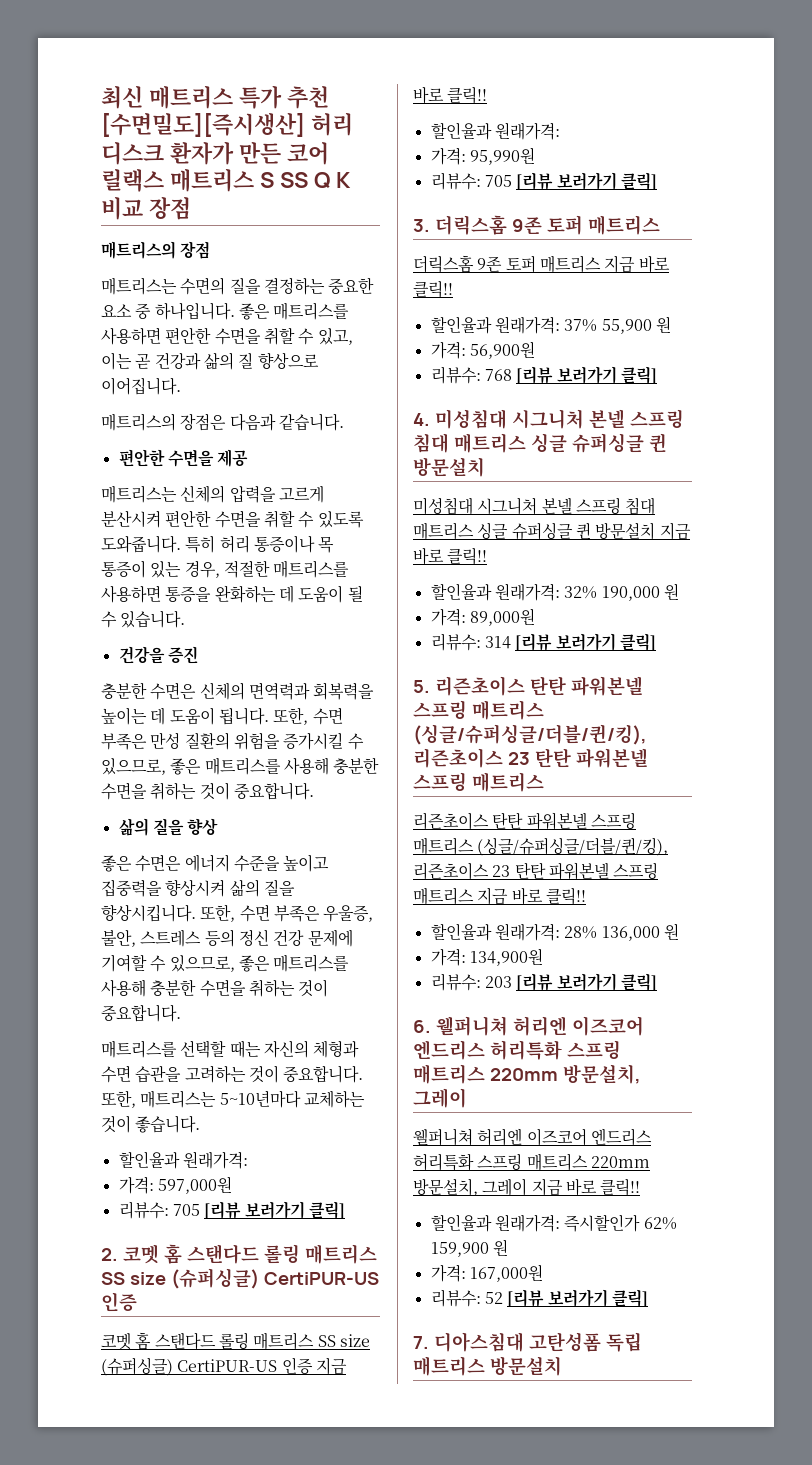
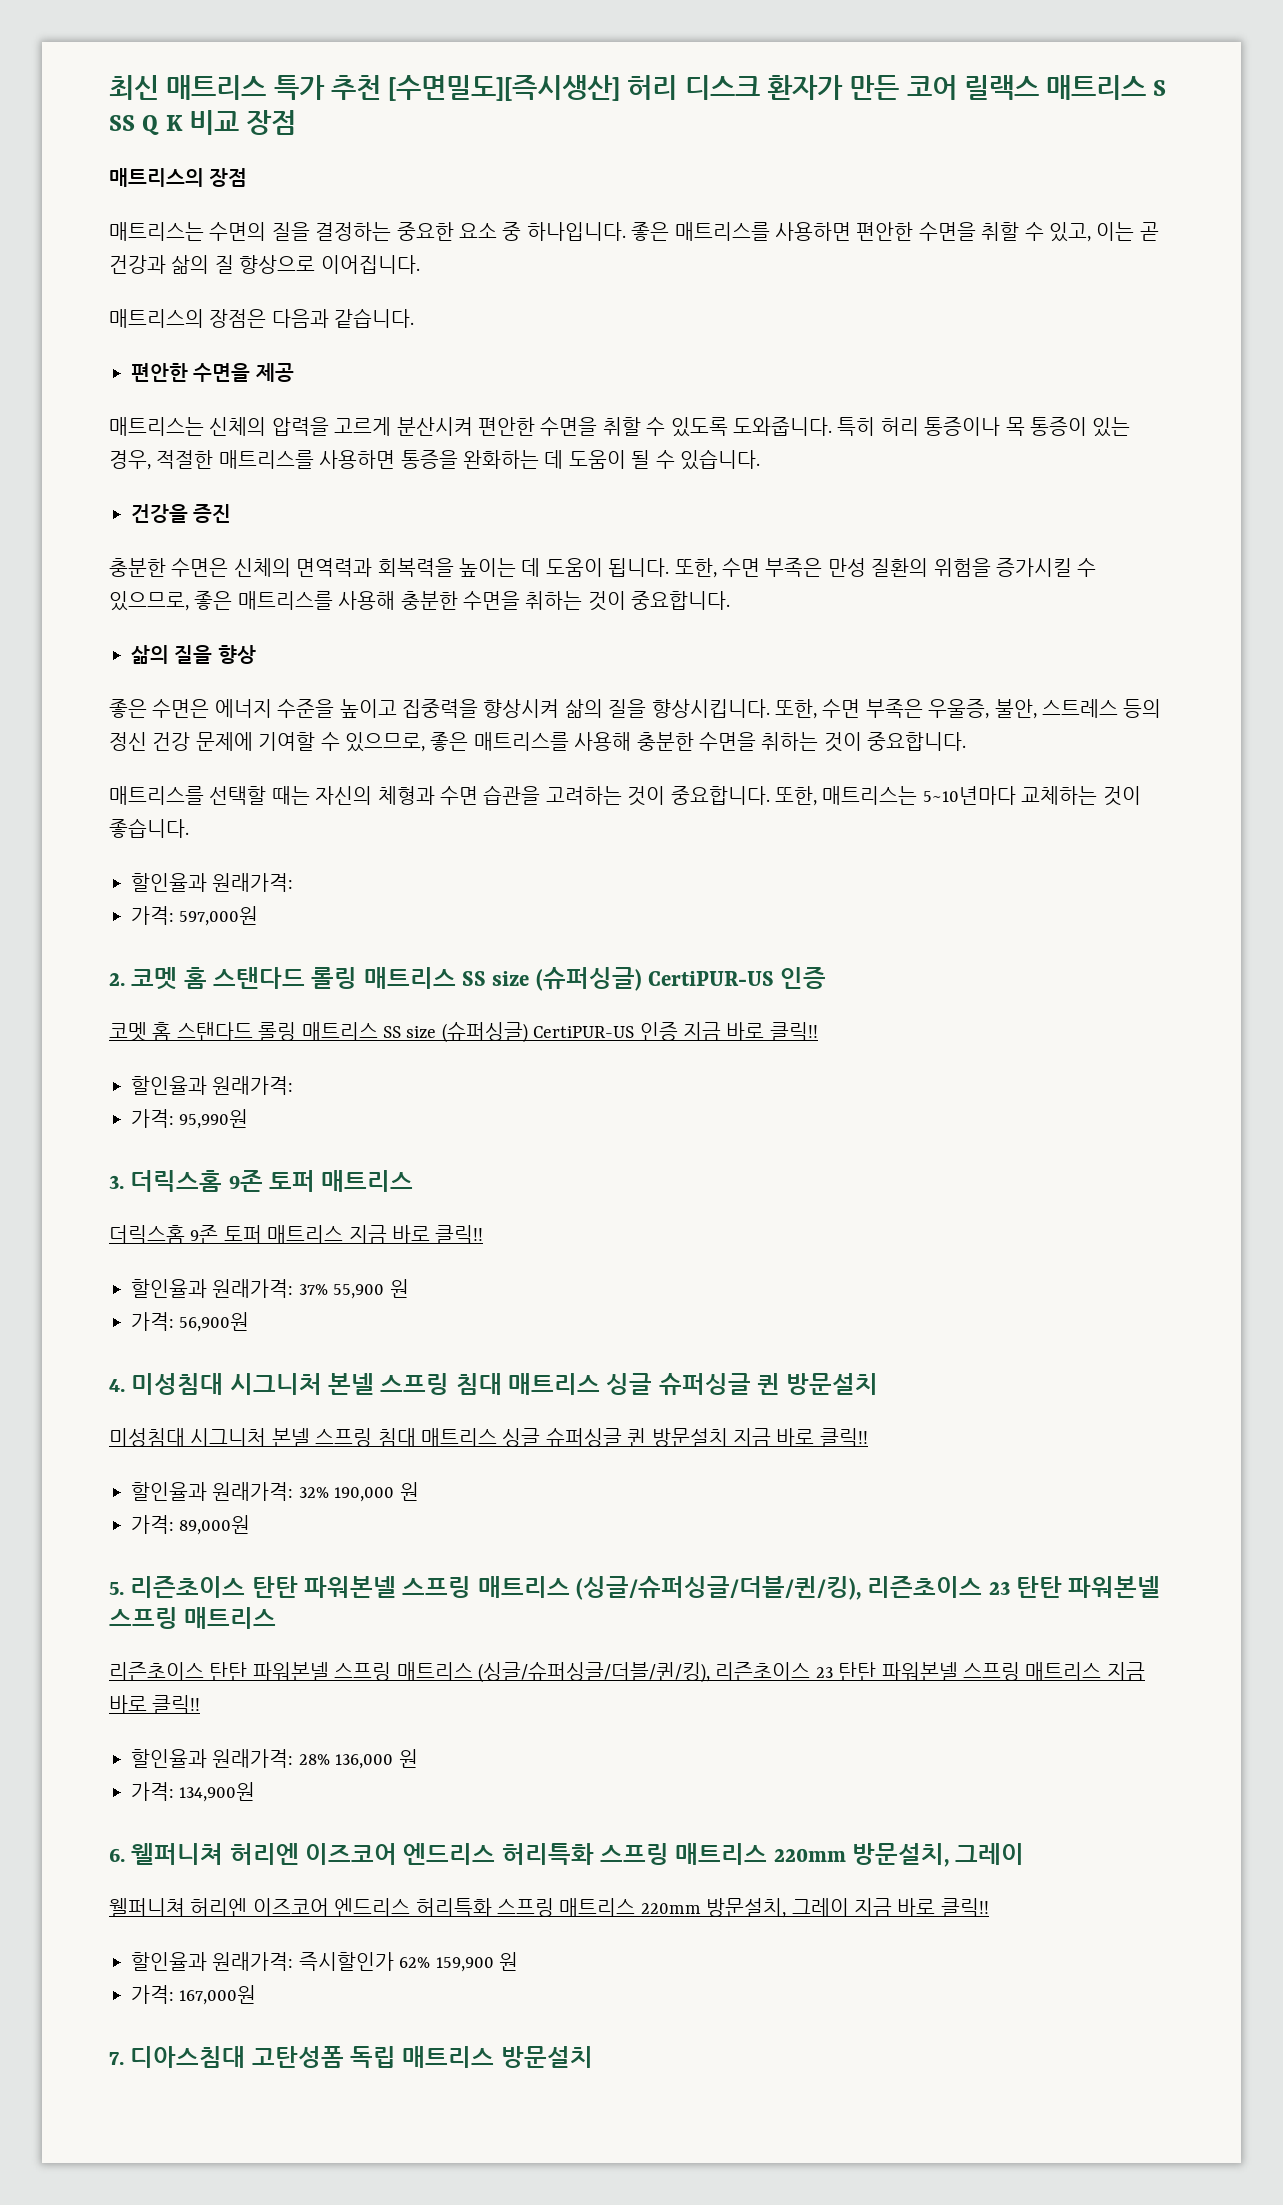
[118,1201,345,1219] // 리뷰수: 705 [리뷰 보러가기 클릭] -> (259, 916) none
[430,172,657,190] // 리뷰수: 705 [리뷰 보러가기 클릭] -> (249, 1119) none
[430,366,657,384] // 리뷰수: 768 [리뷰 보러가기 클릭] -> (250, 1322) none
[430,633,656,651] // 리뷰수: 314 [리뷰 보러가기 클릭] -> (251, 1525) none
[430,973,657,991] // 리뷰수: 203 [리뷰 보러가기 클릭] -> (256, 1792) none
[430,1289,648,1307] // 리뷰수: 52 [리뷰 보러가기 클릭] -> (257, 1995) none

